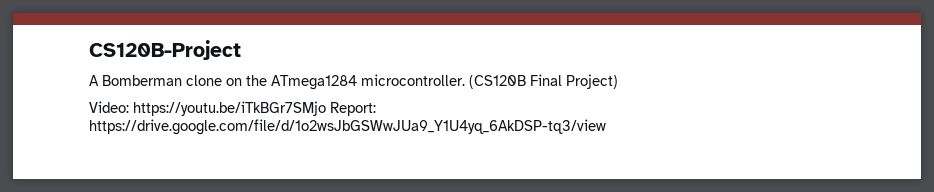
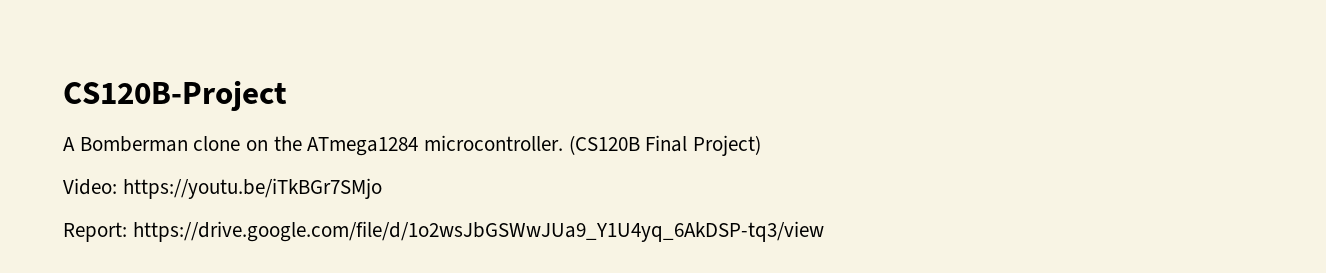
(326, 108) none -> (382, 188) //

